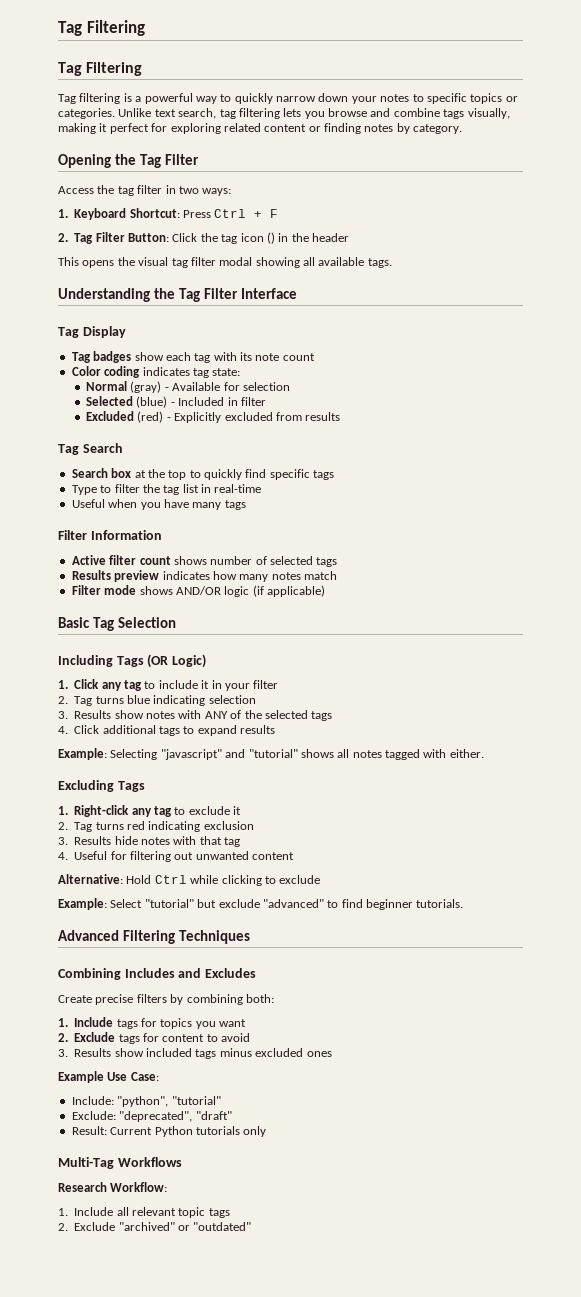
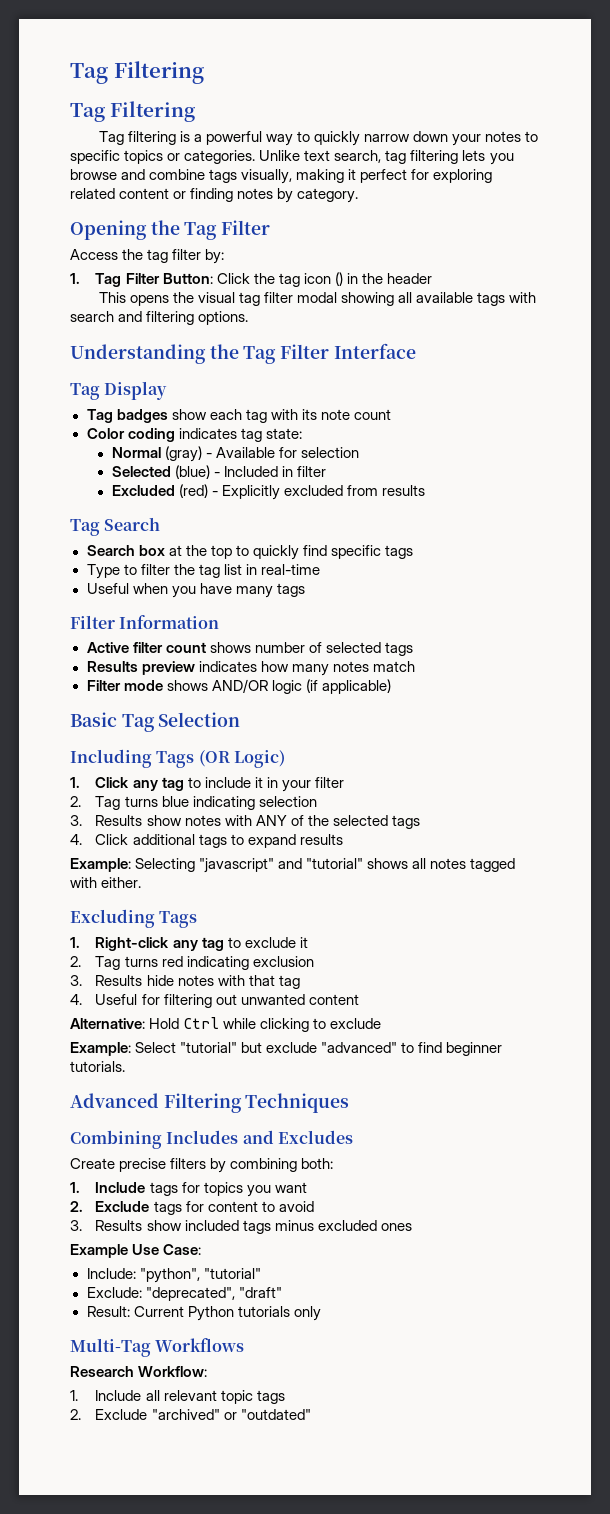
[165,185,232,196] [58,208,279,220] [58,233,68,242] in two ways: // 1. Keyboard Shortcut: Press Ctrl + F // 2. -> [205,249,225,264] [70,273,80,284] by: // 1.
[367,258,392,268] tags. -> [477,292,537,306] [70,311,249,325] tags with search and filtering options.

